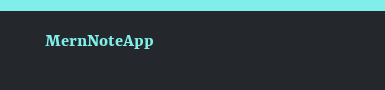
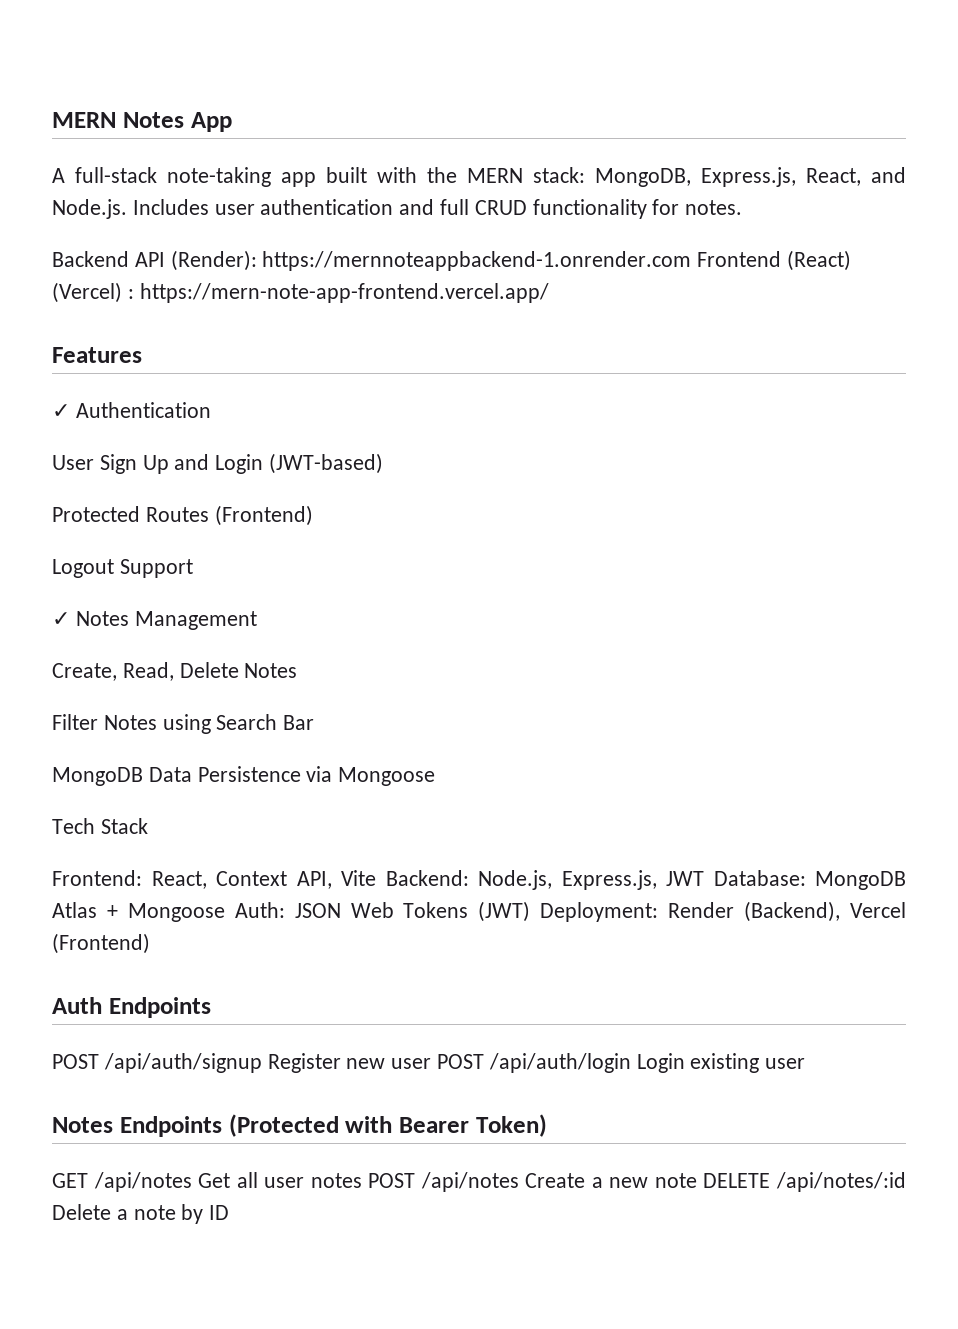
[45,35,154,49] MernNoteApp -> [52,112,232,132] [52,167,906,187] [52,199,743,219] [52,250,852,271] [52,282,549,303] [52,347,142,363] [52,402,211,418] [52,453,384,474] [52,505,313,526] [52,559,193,578] [52,611,257,630] [52,662,298,681] [52,714,315,734] [52,766,436,786] [52,818,148,834] [52,870,906,890] [52,901,906,922] [52,933,150,954] [52,997,211,1018] [52,1053,806,1073] [52,1114,547,1137] [52,1172,907,1192] [52,1204,230,1224] MERN Notes App // A full-stack note-taking app built with the MERN stack: MongoDB, Express.js, React, and Node.js. Includes user authentication and full CRUD functionality for notes. // Backend API (Render): https://mernnoteappbackend-1.onrender.com Frontend (React) (Vercel) : https://mern-note-app-frontend.vercel.app/ // Features // ✓ Authentication // User Sign Up and Login (JWT-based) // Protected Routes (Frontend) // Logout Support // ✓ Notes Management // Create, Read, Delete Notes // Filter Notes using Search Bar // MongoDB Data Persistence via Mongoose // Tech Stack // Frontend: React, Context API, Vite Backend: Node.js, Express.js, JWT Database: MongoDB Atlas + Mongoose Auth: JSON Web Tokens (JWT) Deployment: Render (Backend), Vercel (Frontend) // Auth Endpoints // POST /api/auth/signup Register new user POST /api/auth/login Login existing user // Notes Endpoints (Protected with Bearer Token) // GET /api/notes Get all user notes POST /api/notes Create a new note DELETE /api/notes/:id Delete a note by ID

